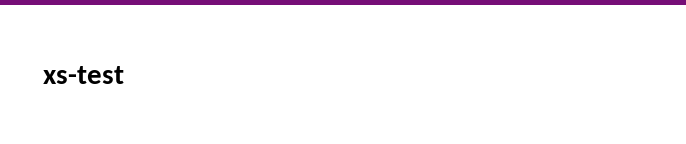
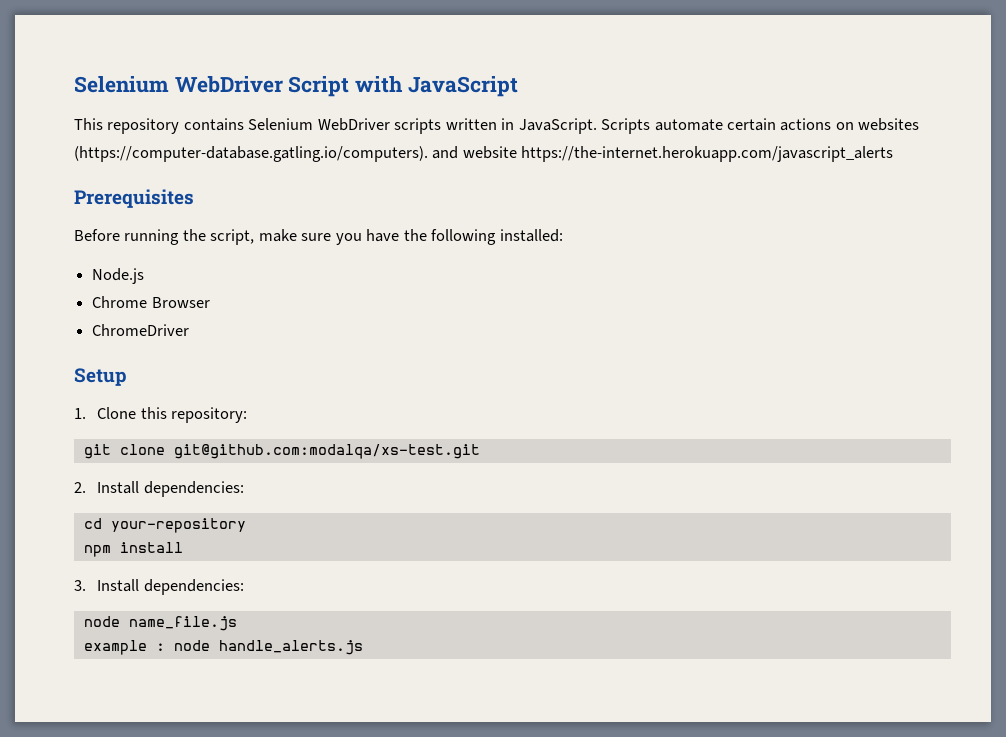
[43,66,124,84] xs-test -> [74,76,518,97] [74,118,920,134] [74,146,894,162] [74,189,194,208] [74,229,563,245] [92,268,145,284] [92,296,210,308] [92,324,190,336] [74,368,127,386] [74,407,248,423] [83,444,480,459] [74,481,244,497] [83,518,246,533] [83,542,183,557] [74,579,244,595] [83,616,237,631] [83,640,363,655] Selenium WebDriver Script with JavaScript // This repository contains Selenium WebDriver scripts written in JavaScript. Scripts automate certain actions on websites (https://computer-database.gatling.io/computers). and website https://the-internet.herokuapp.com/javascript_alerts // Prerequisites // Before running the script, make sure you have the following installed: // Node.js // Chrome Browser // ChromeDriver // Setup // 1. Clone this repository: // git clone git@github.com:modalqa/xs-test.git // 2. Install dependencies: // cd your-repository // npm install // 3. Install dependencies: // node name_file.js // example : node handle_alerts.js

